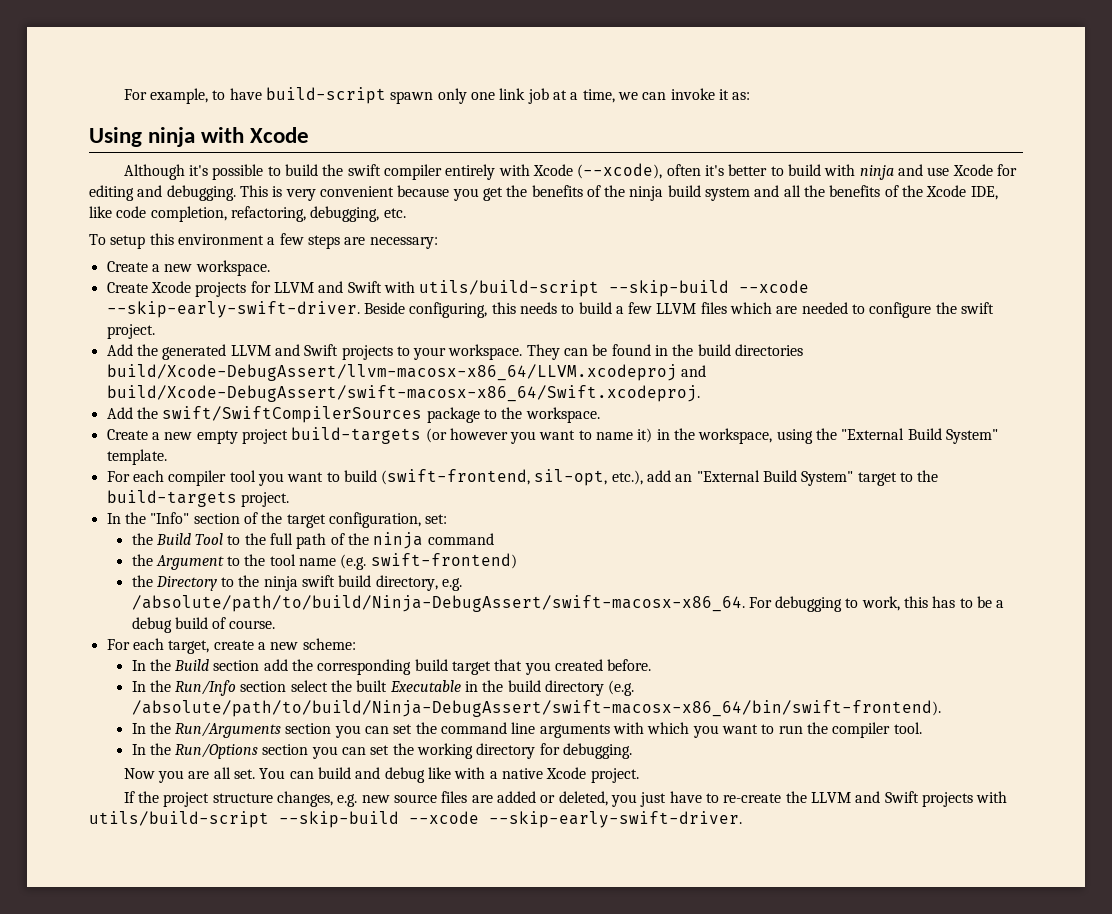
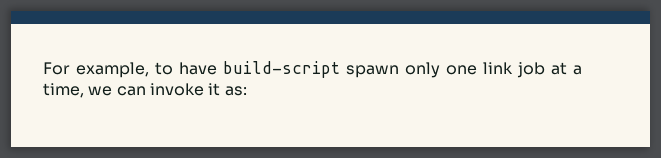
[89,127,310,147] [123,163,1017,180] [89,185,998,201] [89,206,406,222] [89,233,438,249] [106,260,270,276] [106,280,810,297] [106,301,995,318] [106,324,155,339] [106,344,804,360] [106,364,706,381] [106,385,700,402] [106,406,600,423] [106,427,999,444] [106,449,167,465] [106,469,939,486] [106,490,289,507] [106,512,448,528] [131,532,494,549] [131,553,517,570] [131,575,463,591] [131,595,1005,612] [131,617,276,633] [106,638,356,654] [131,659,652,675] [131,680,635,696] [131,700,941,717] [131,722,922,738] [131,743,633,759] [123,767,639,783] [123,791,1008,807] [89,811,742,828] // Using ninja with Xcode // Although it's possible to build the swift compiler entirely with Xcode (--xcode), often it's better to build with ninja and use Xcode for editing and debugging. This is very convenient because you get the benefits of the ninja build system and all the benefits of the Xcode IDE, like code completion, refactoring, debugging, etc. // To setup this environment a few steps are necessary: // Create a new workspace. // Create Xcode projects for LLVM and Swift with utils/build-script --skip-build --xcode --skip-early-swift-driver. Beside configuring, this needs to build a few LLVM files which are needed to configure the swift project. // Add the generated LLVM and Swift projects to your workspace. They can be found in the build directories build/Xcode-DebugAssert/llvm-macosx-x86_64/LLVM.xcodeproj and build/Xcode-DebugAssert/swift-macosx-x86_64/Swift.xcodeproj. // Add the swift/SwiftCompilerSources package to the workspace. // Create a new empty project build-targets (or however you want to name it) in the workspace, using the "External Build System" template. // For each compiler tool you want to build (swift-frontend, sil-opt, etc.), add an "External Build System" target to the build-targets project. // In the "Info" section of the target configuration, set: // the Build Tool to the full path of the ninja command // the Argument to the tool name (e.g. swift-frontend) // the Directory to the ninja swift build directory, e.g. /absolute/path/to/build/Ninja-DebugAssert/swift-macosx-x86_64. For debugging to work, this has to be a debug build of course. // For each target, create a new scheme: // In the Build section add the corresponding build target that you created before. // In the Run/Info section select the built Executable in the build directory (e.g. /absolute/path/to/build/Ninja-DebugAssert/swift-macosx-x86_64/bin/swift-frontend). // In the Run/Arguments section you can set the command line arguments with which you want to run the compiler tool. // In the Run/Options section you can set the working directory for debugging. // Now you are all set. You can build and debug like with a native Xcode project. // If the project structure changes, e.g. new source files are added or deleted, you just have to re-create the LLVM and Swift projects with utils/build-script --skip-build --xcode --skip-early-swift-driver. -> (247, 91) none

